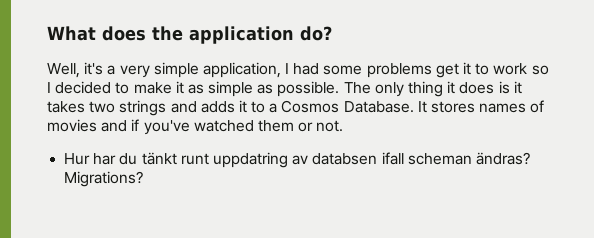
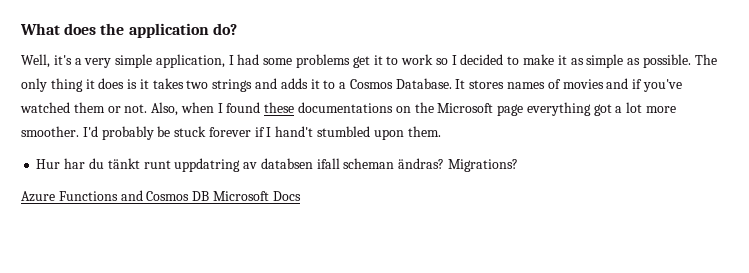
(344, 126) none -> [151,102,677,116] [21,126,441,140] Also, when I found these documentations on the Microsoft page everything got a lot more smoother. I'd probably be stuck forever if I hand't stumbled upon them.
(144, 179) none -> [21,190,301,202] // Azure Functions and Cosmos DB Microsoft Docs

